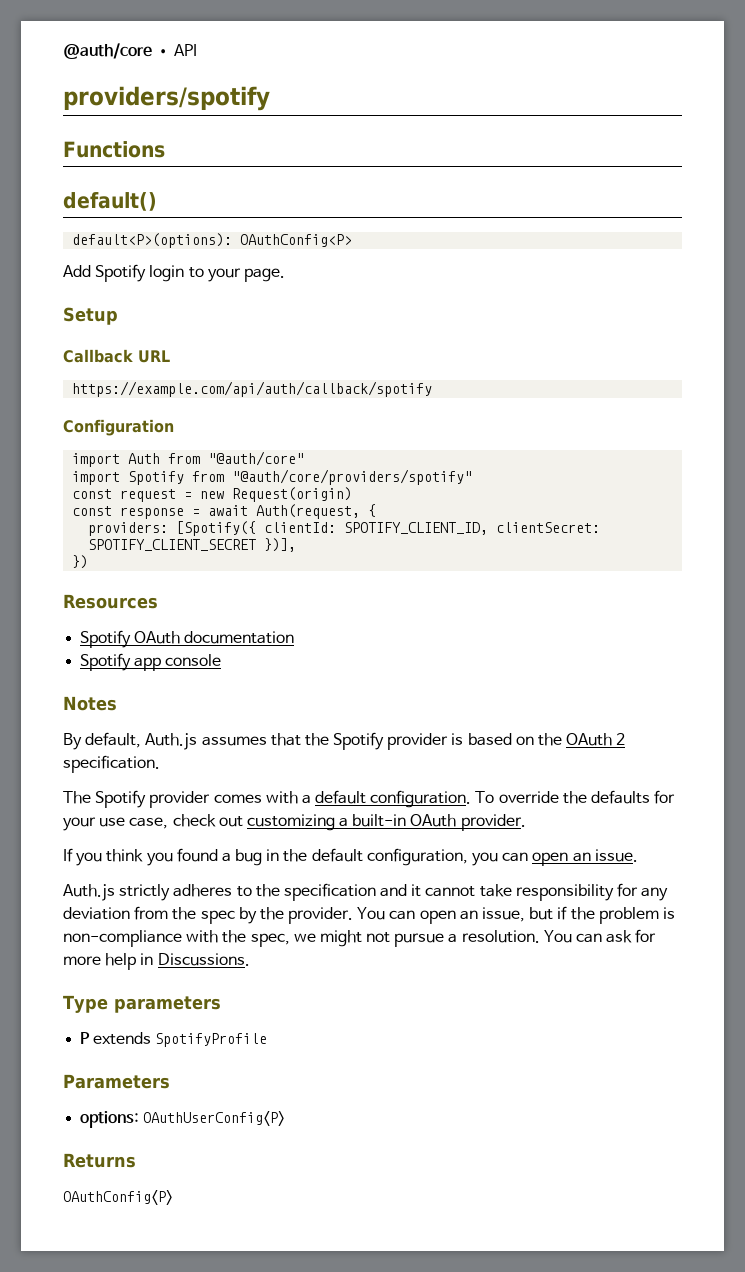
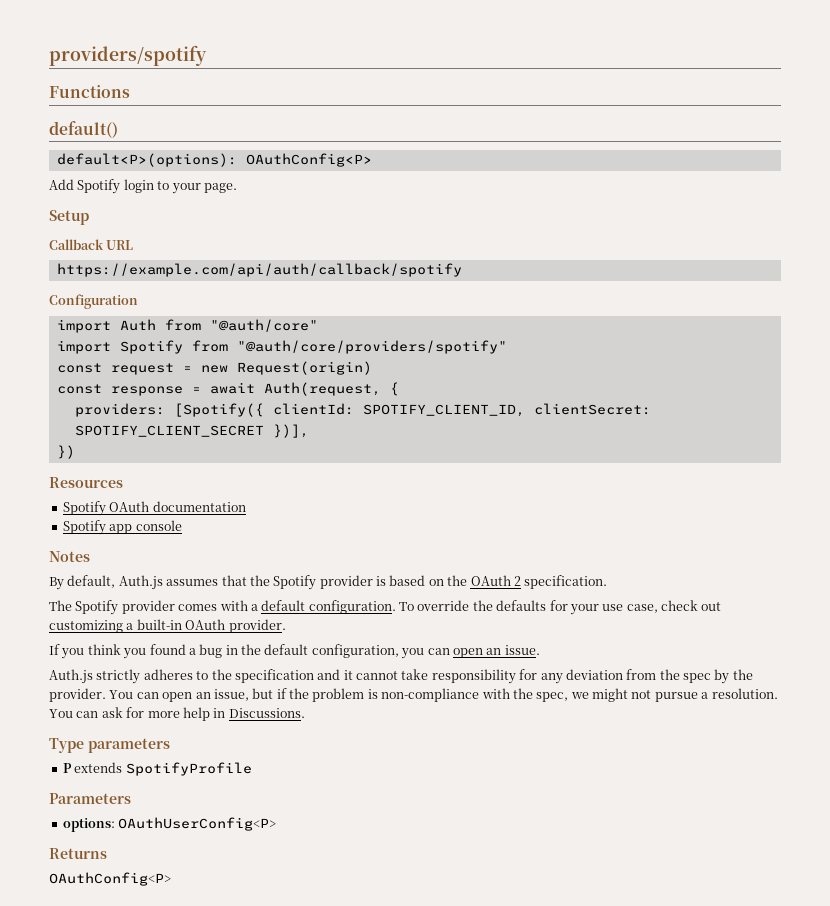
[63,43,198,59] @auth/core • API // -> (49, 55) none

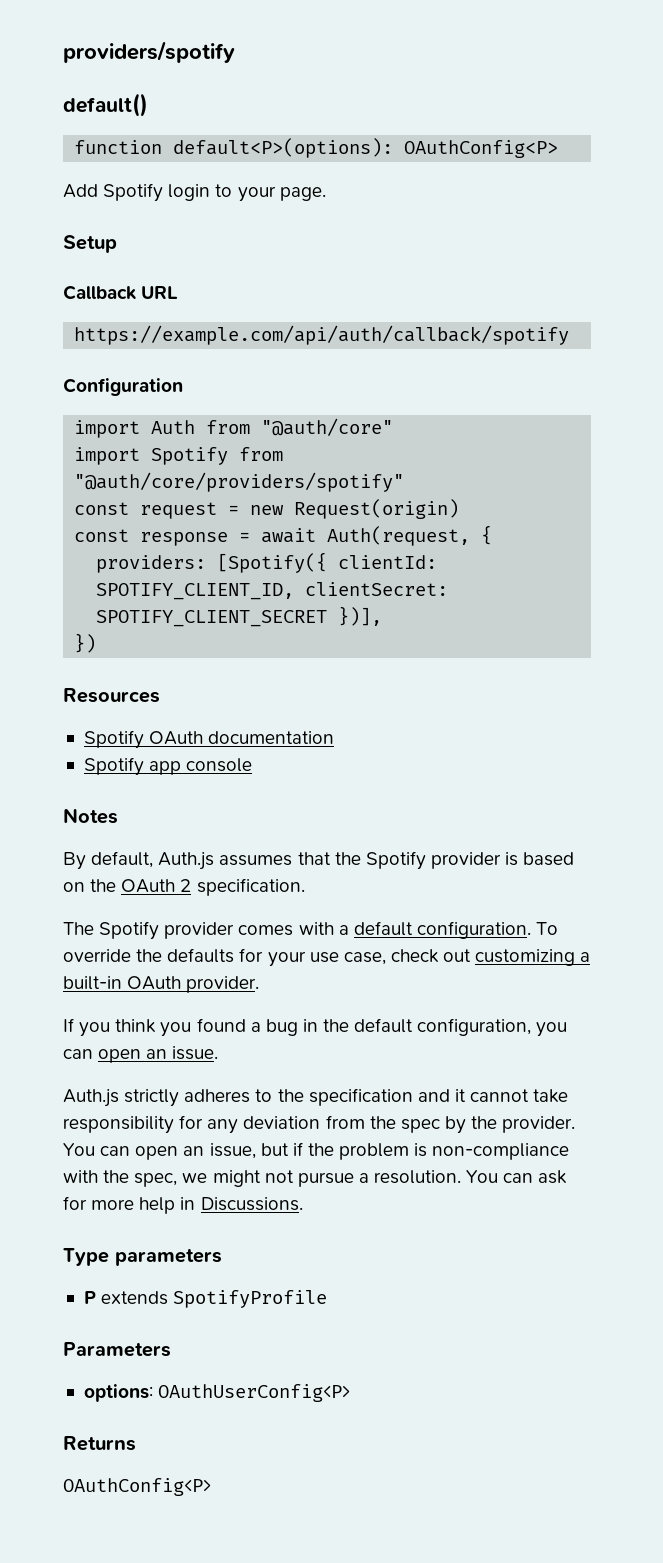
[49,85,130,98] // Functions -> (235, 52) none
(118, 129) none -> [74,140,163,154] function

